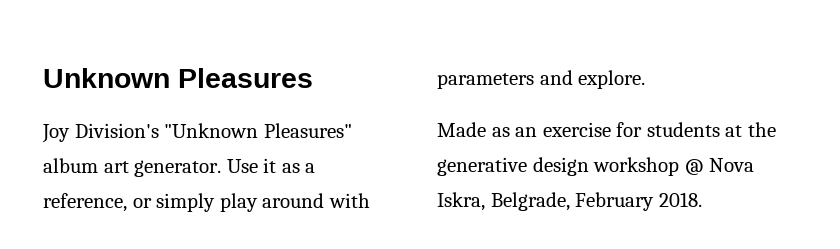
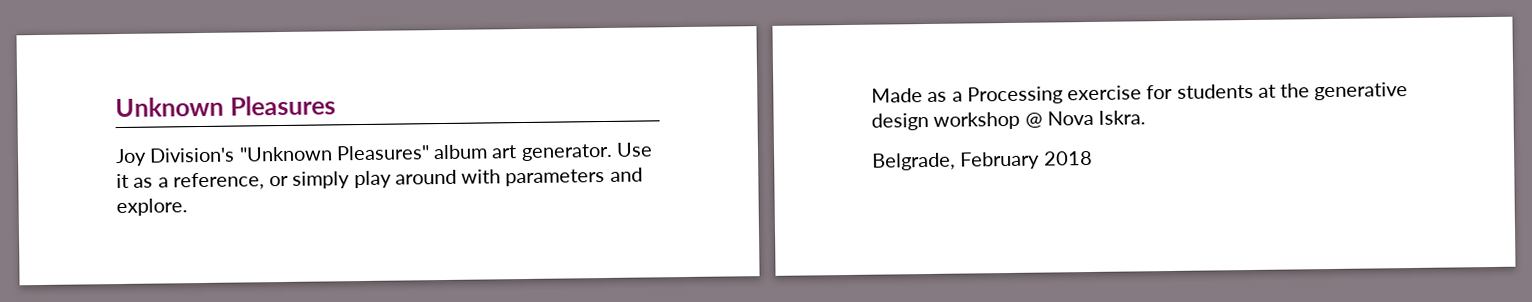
[515,127,538,137] an -> [951,86,1063,105] a Processing
[437,192,485,211] Iskra, -> [1098,110,1147,125] Iskra. //
[658,192,702,207] 2018. -> [1043,150,1093,166] 2018

